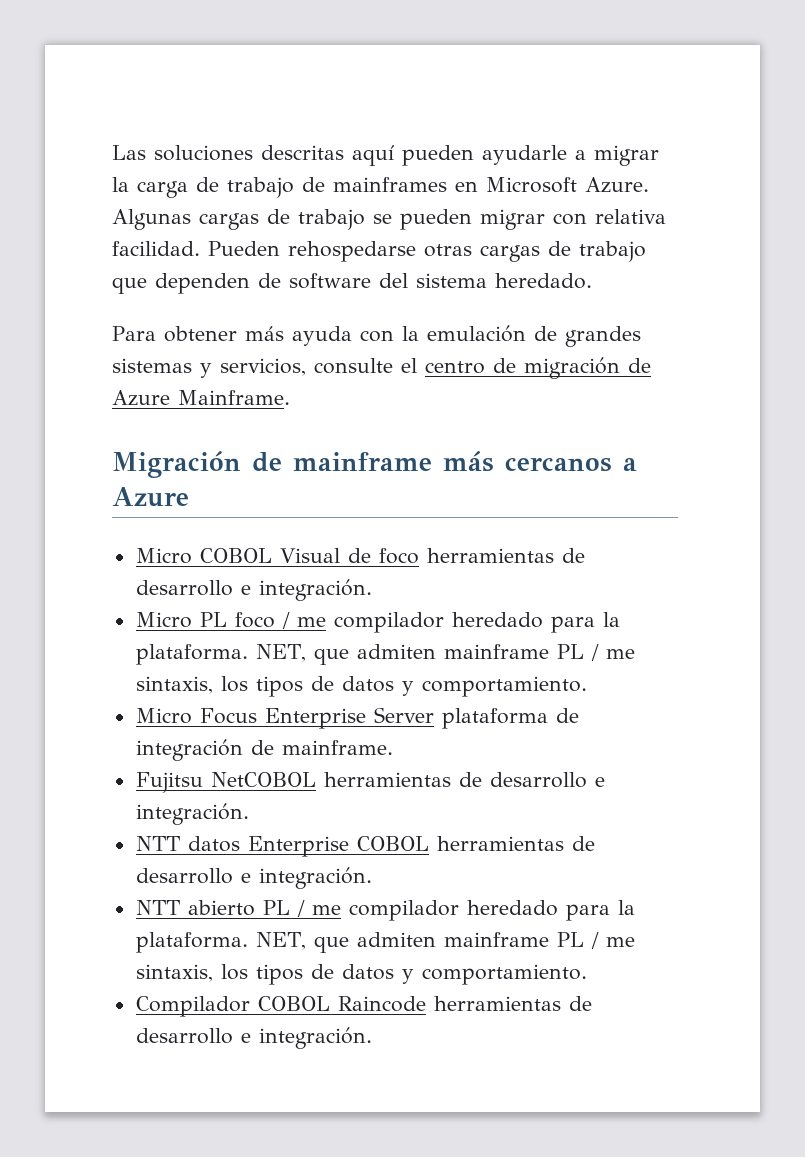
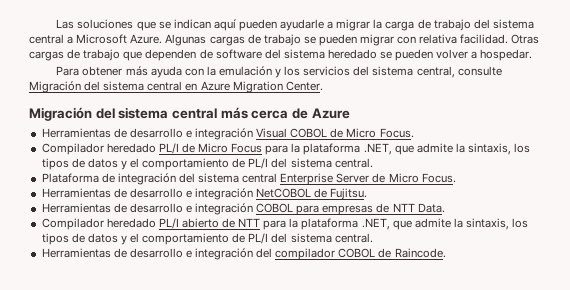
[261,145,344,160] descritas -> [136,19,211,31] que se indican
[302,177,478,192] de mainframes en -> [473,19,534,29] [29,34,74,44] del sistema central a
[208,241,472,262] Pueden rehospedarse otras -> [511,34,540,44] Otras
[495,273,592,289] heredado. -> [327,49,533,61] heredado se pueden volver a hospedar.
[533,326,641,347] [112,357,651,379] [112,390,290,406] [112,451,637,478] [112,487,189,507] [135,548,585,564] [135,579,372,601] [135,612,620,633] [135,644,635,665] [135,676,587,697] [135,707,579,729] [135,739,393,761] [135,772,605,793] [135,803,249,825] [135,836,595,857] [135,867,372,889] [135,900,635,921] [135,932,635,953] [135,964,587,985] [135,996,592,1017] [135,1027,372,1049] de grandes sistemas y servicios, consulte el centro de migración de Azure Mainframe. // Migración de mainframe más cercanos a Azure // Micro COBOL Visual de foco herramientas de desarrollo e integración. // Micro PL foco / me compilador heredado para la plataforma. NET, que admiten mainframe PL / me sintaxis, los tipos de datos y comportamiento. // Micro Focus Enterprise Server plataforma de integración de mainframe. // Fujitsu NetCOBOL herramientas de desarrollo e integración. // NTT datos Enterprise COBOL herramientas de desarrollo e integración. // NTT abierto PL / me compilador heredado para la plataforma. NET, que admiten mainframe PL / me sintaxis, los tipos de datos y comportamiento. // Compilador COBOL Raincode herramientas de desarrollo e integración. -> [275,66,502,78] [29,81,323,93] [29,107,350,121] [41,128,414,140] [41,143,531,155] [41,158,373,170] [41,173,456,185] [41,188,368,200] [41,203,445,215] [41,218,529,230] [41,233,373,245] [41,248,446,260] y los servicios del sistema central, consulte Migración del sistema central en Azure Migration Center. // Migración del sistema central más cerca de Azure // Herramientas de desarrollo e integración Visual COBOL de Micro Focus. // Compilador heredado PL/I de Micro Focus para la plataforma .NET, que admite la sintaxis, los tipos de datos y el comportamiento de PL/I del sistema central. // Plataforma de integración del sistema central Enterprise Server de Micro Focus. // Herramientas de desarrollo e integración NetCOBOL de Fujitsu. // Herramientas de desarrollo e integración COBOL para empresas de NTT Data. // Compilador heredado PL/I abierto de NTT para la plataforma .NET, que admite la sintaxis, los tipos de datos y el comportamiento de PL/I del sistema central. // Herramientas de desarrollo e integración del compilador COBOL de Raincode.

